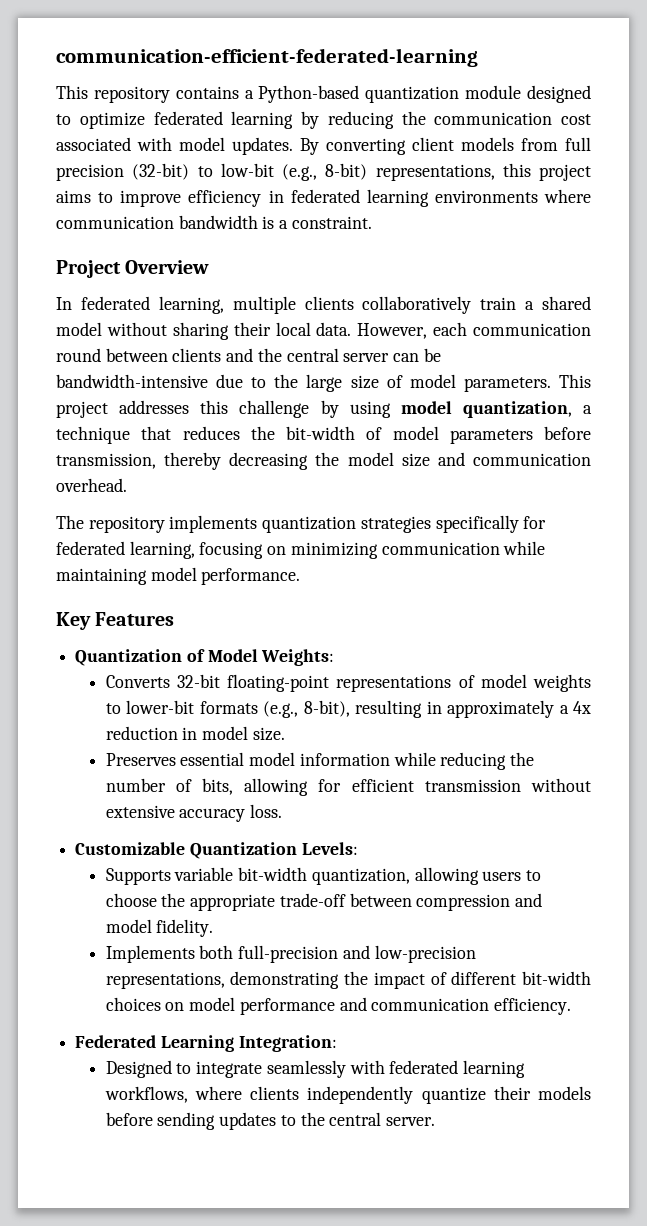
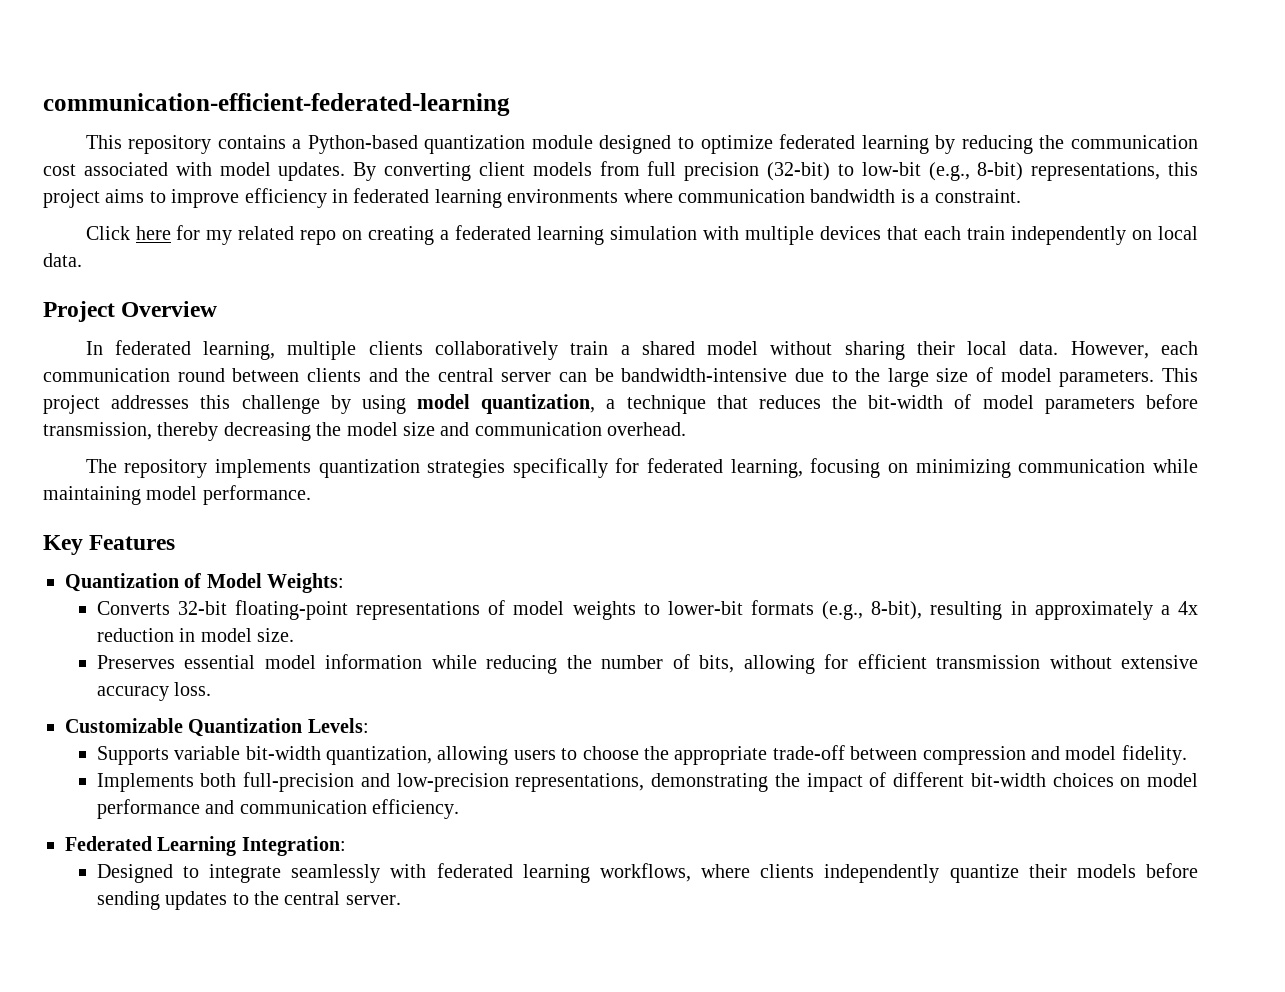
(372, 222) none -> [85,225,1198,245] [43,253,82,267] // Click here for my related repo on creating a federated learning simulation with multiple devices that each train independently on local data.

